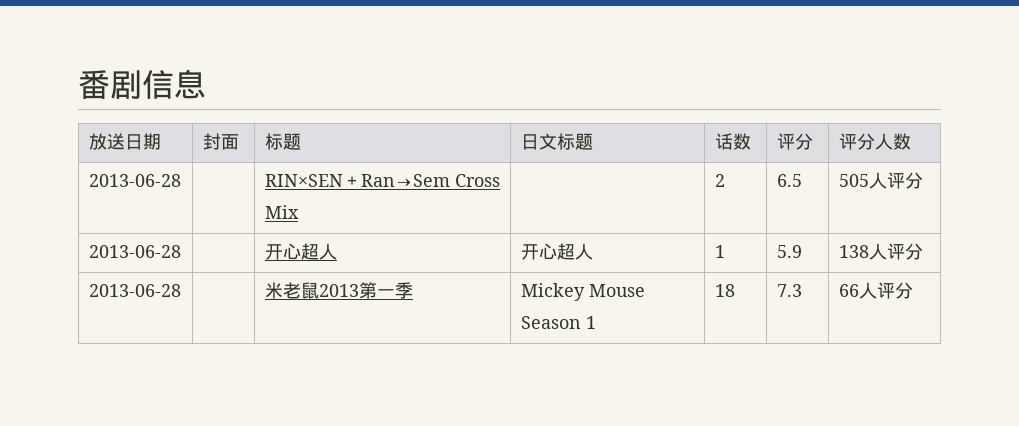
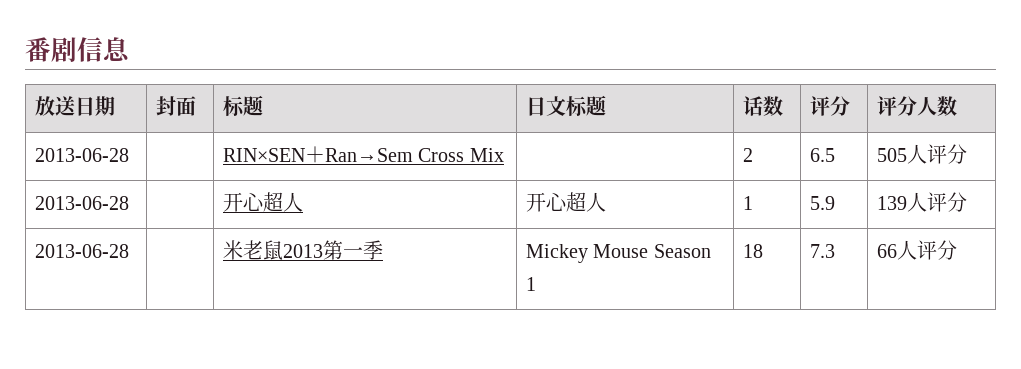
[838,245,869,258] 138 -> [876,196,907,210] 139

